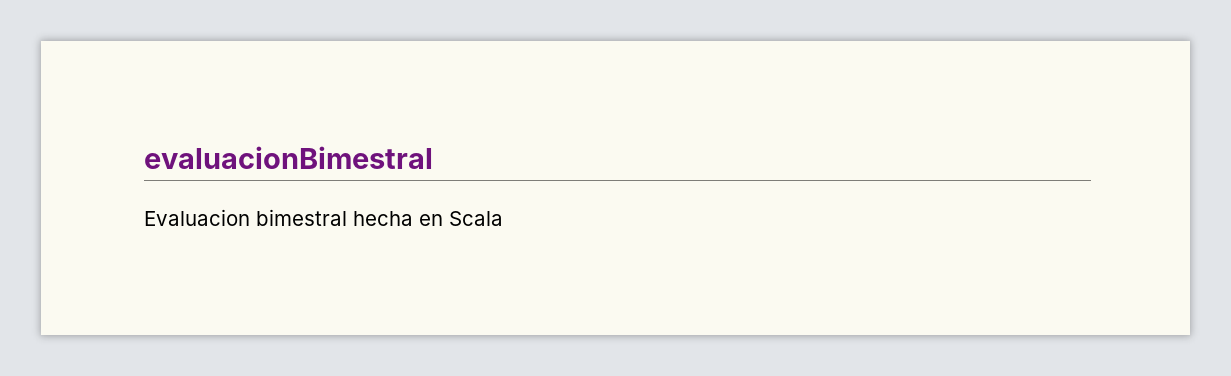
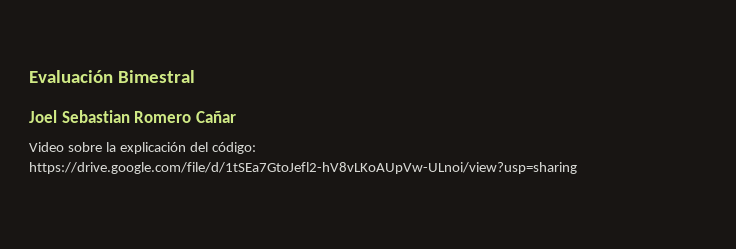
[144,146,433,169] [144,209,503,226] evaluacionBimestral // Evaluacion bimestral hecha en Scala -> [29,70,195,83] [29,110,236,123] [29,142,256,154] [29,162,577,174] Evaluación Bimestral // Joel Sebastian Romero Cañar // Video sobre la explicación del código: https://drive.google.com/file/d/1tSEa7GtoJefl2-hV8vLKoAUpVw-ULnoi/view?usp=sharing

